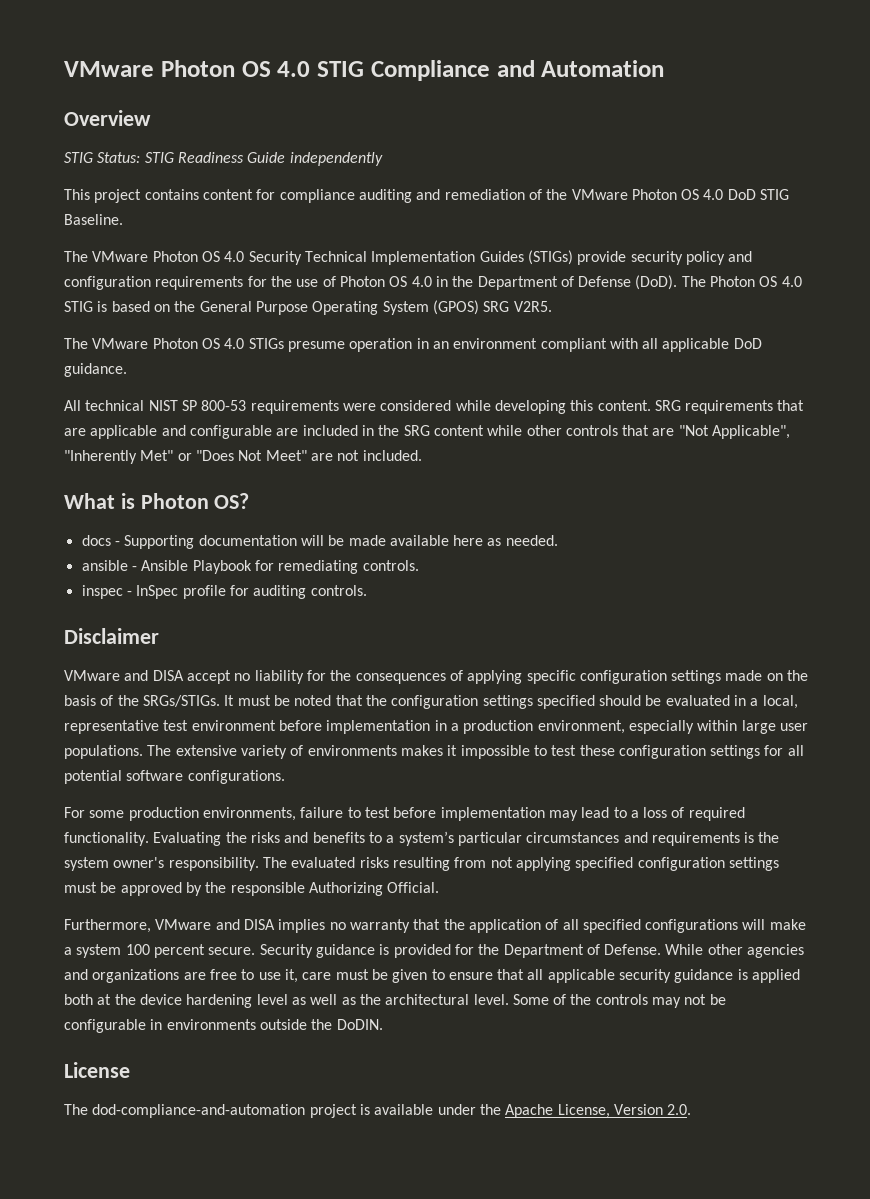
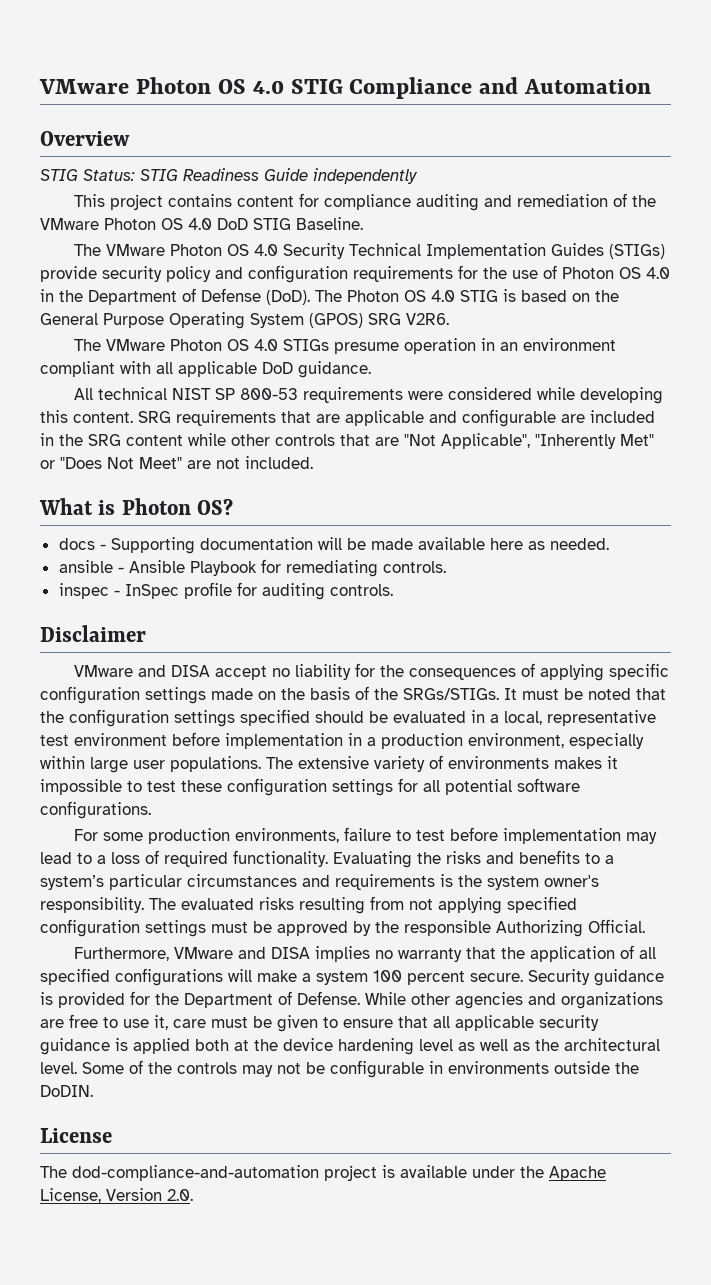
[513,301,552,312] V2R5. -> [406,313,449,325] V2R6.

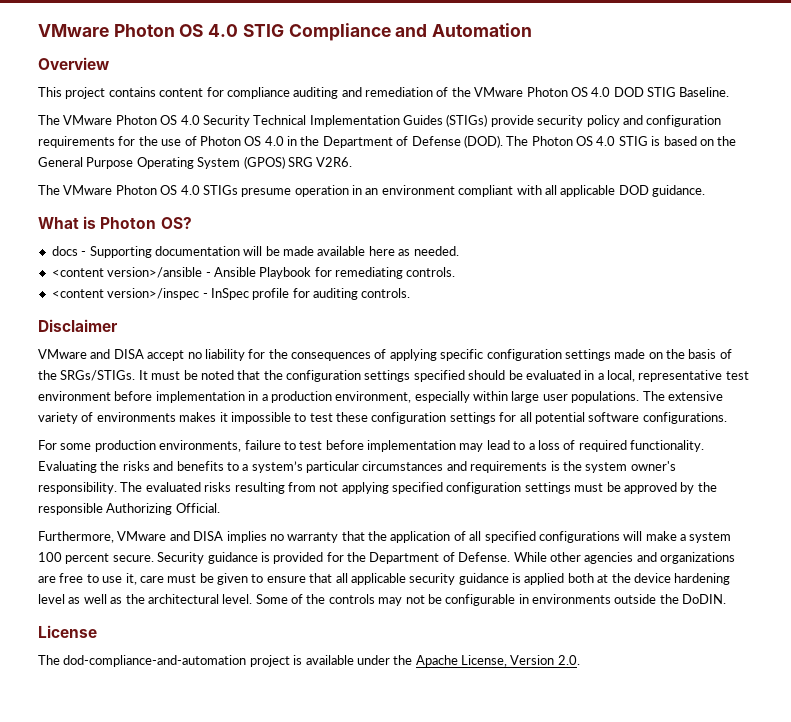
[40,168,418,184] // STIG Status: STIG Readiness Guide independently -> (109, 63) none
[217,218,248,230] DoD -> [613,87,644,97] DOD
[266,290,310,305] (DoD). -> [463,135,503,148] (DOD).
[262,362,293,374] DoD -> [618,185,649,195] DOD
[74,387,664,404] [40,409,655,427] [40,433,654,449] [40,456,313,469] // All technical NIST SP 800-53 requirements were considered while developing this content. SRG requirements that are applicable and configurable are included in the SRG content while other controls that are "Not Applicable", "Inherently Met" or "Does Not Meet" are not included. -> (705, 191) none
[58,560,113,573] ansible -> [51,267,203,278] <content version>/ansible
[58,583,109,599] inspec -> [51,288,200,300] <content version>/inspec

